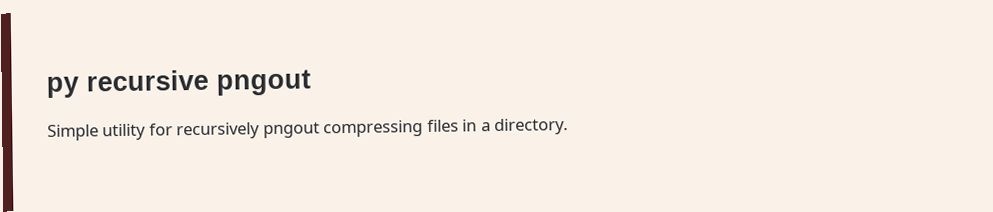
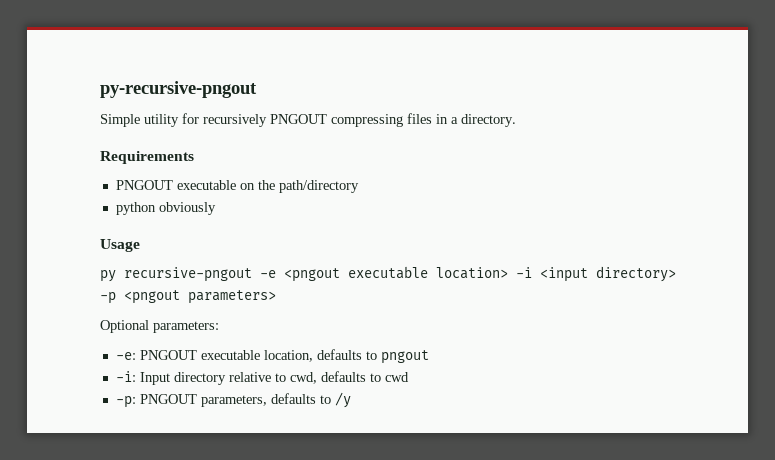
[46,69,311,98] py recursive pngout -> [100,81,257,98] py-recursive-pngout
[262,122,320,139] pngout -> [270,114,327,124] PNGOUT
(569, 127) none -> [100,151,194,164] [115,180,359,193] [115,202,216,215] [100,239,140,252] [100,266,676,282] [100,290,276,304] [100,320,219,333] [115,349,429,364] [115,371,409,385] [115,392,351,408] // Requirements // PNGOUT executable on the path/directory // python obviously // Usage // py recursive-pngout -e <pngout executable location> -i <input directory> -p <pngout parameters> // Optional parameters: // -e: PNGOUT executable location, defaults to pngout // -i: Input directory relative to cwd, defaults to cwd // -p: PNGOUT parameters, defaults to /y

